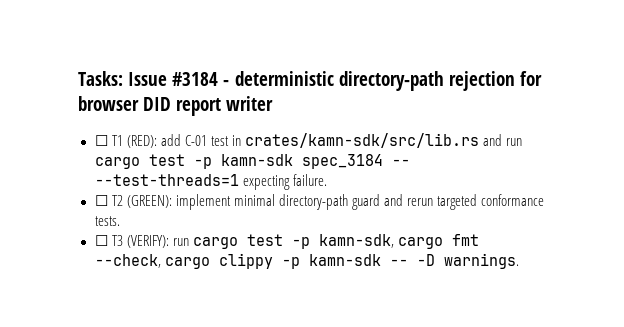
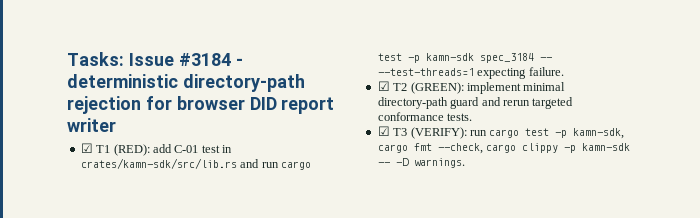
[94,135,108,146] ☐ -> [80,143,93,153] ☑
[94,195,108,206] ☐ -> [377,81,390,91] ☑
[94,235,108,246] ☐ -> [377,126,390,136] ☑

